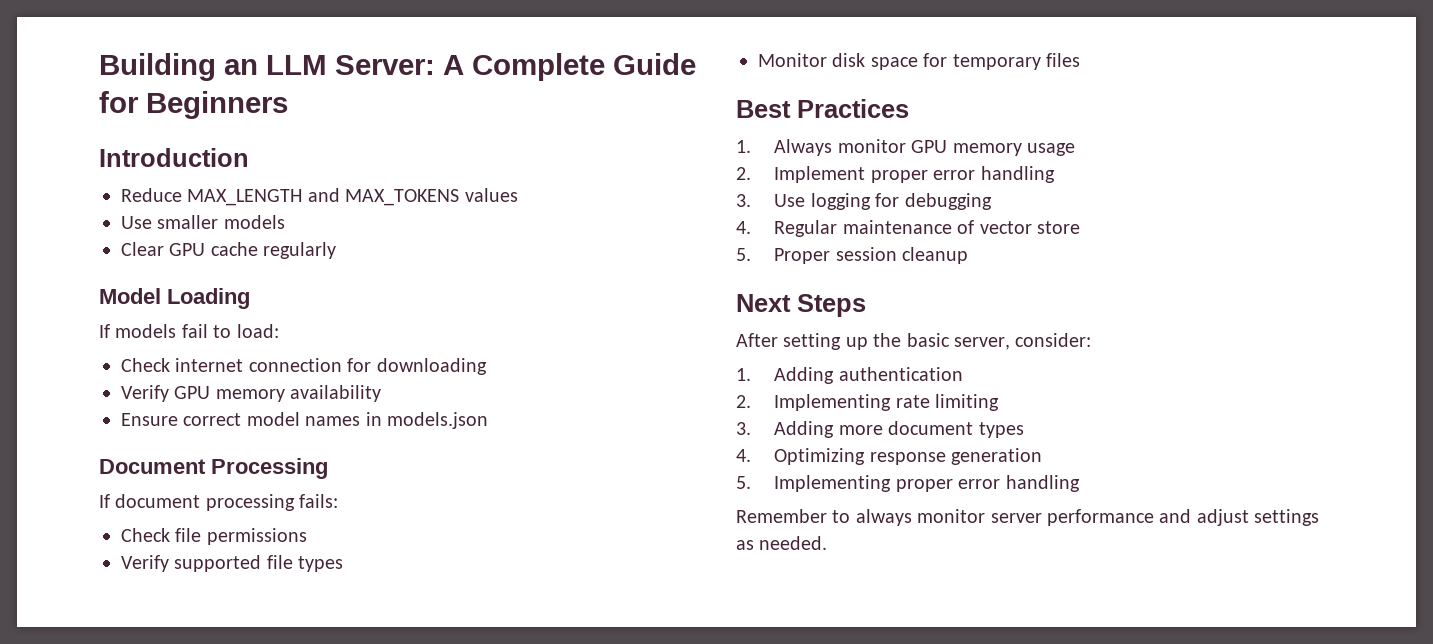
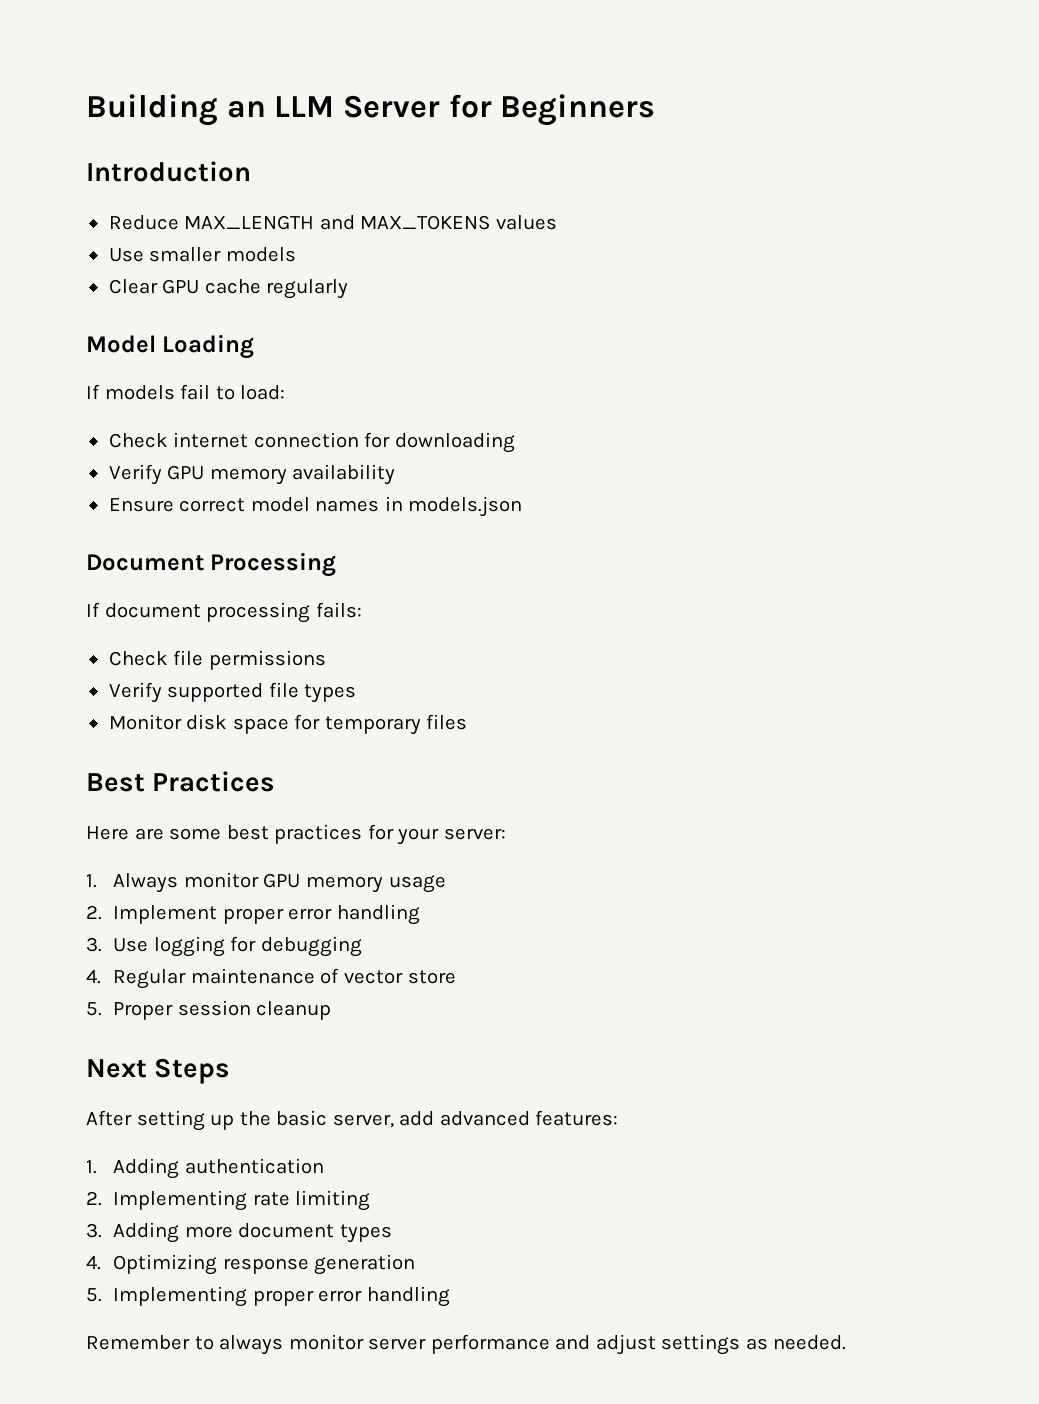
[335,53,696,81] Server: A Complete Guide -> [342,95,440,118] Server
(909, 108) none -> [86,824,506,845] // Here are some best practices for your server:
[1015,333,1092,347] consider: -> [399,1110,619,1126] add advanced features:

